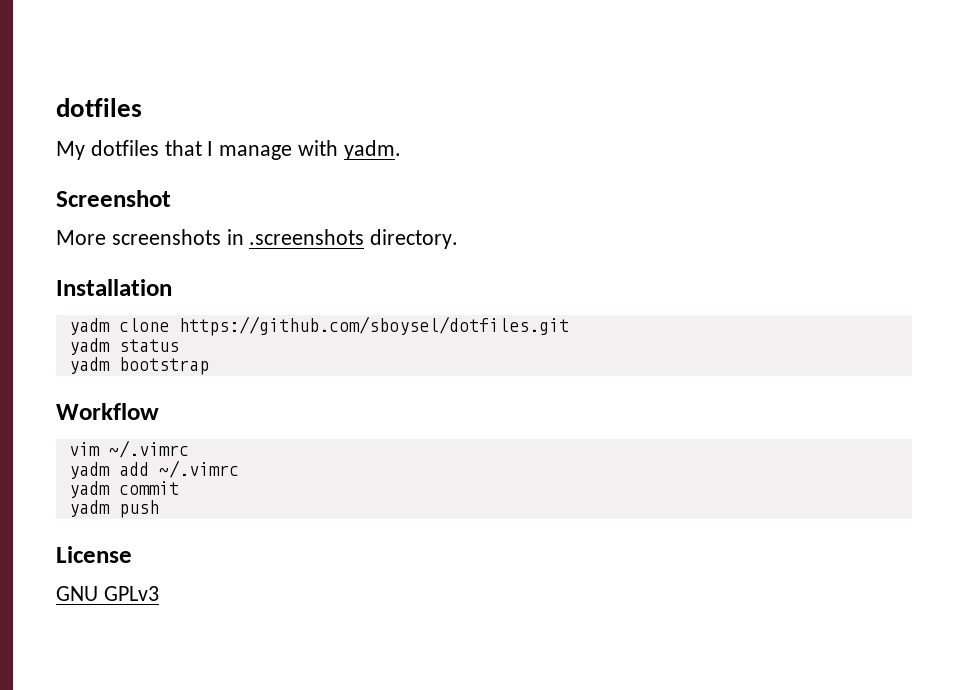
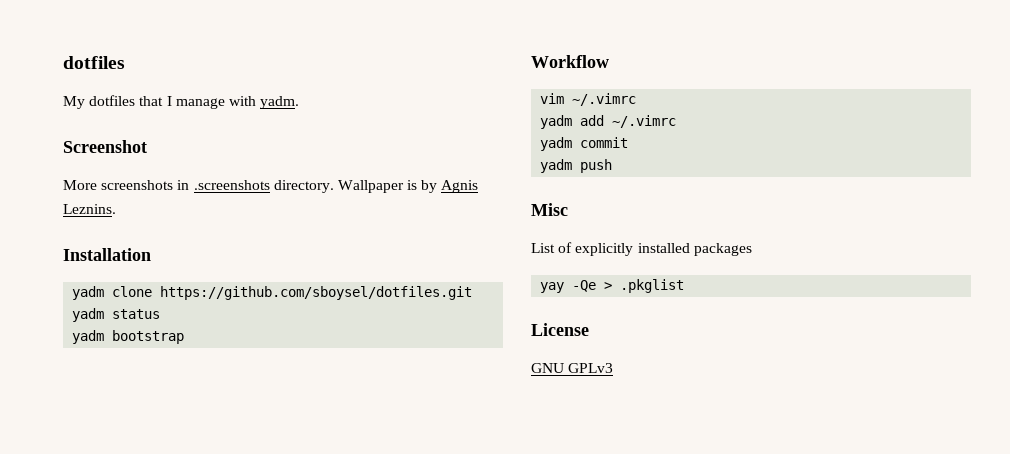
(459, 239) none -> [337,180,479,193] [63,204,116,214] Wallpaper is by Agnis Leznins.
(159, 509) none -> [531,203,568,216] [531,242,752,256] [540,279,685,293] // Misc // List of explicitly installed packages // yay -Qe > .pkglist

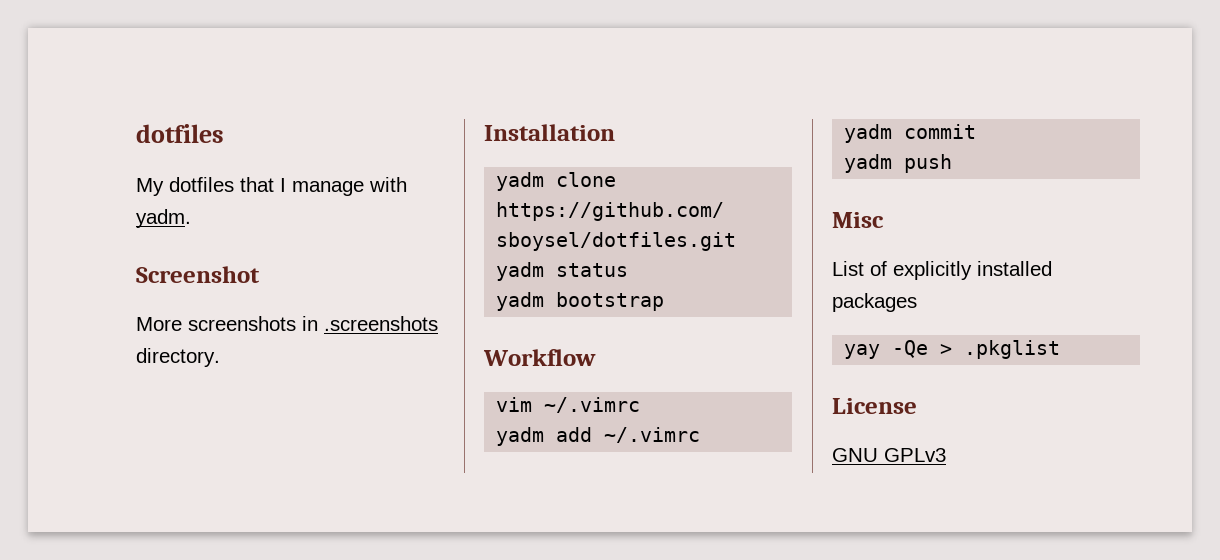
[337,180,479,193] [63,204,116,214] Wallpaper is by Agnis Leznins. -> (220, 357) none

